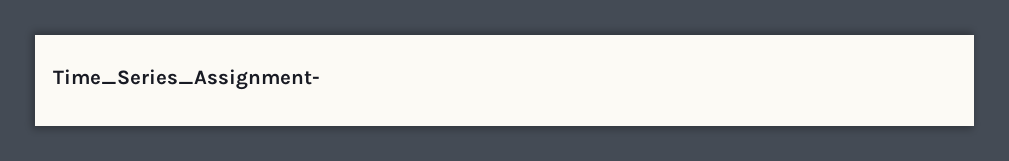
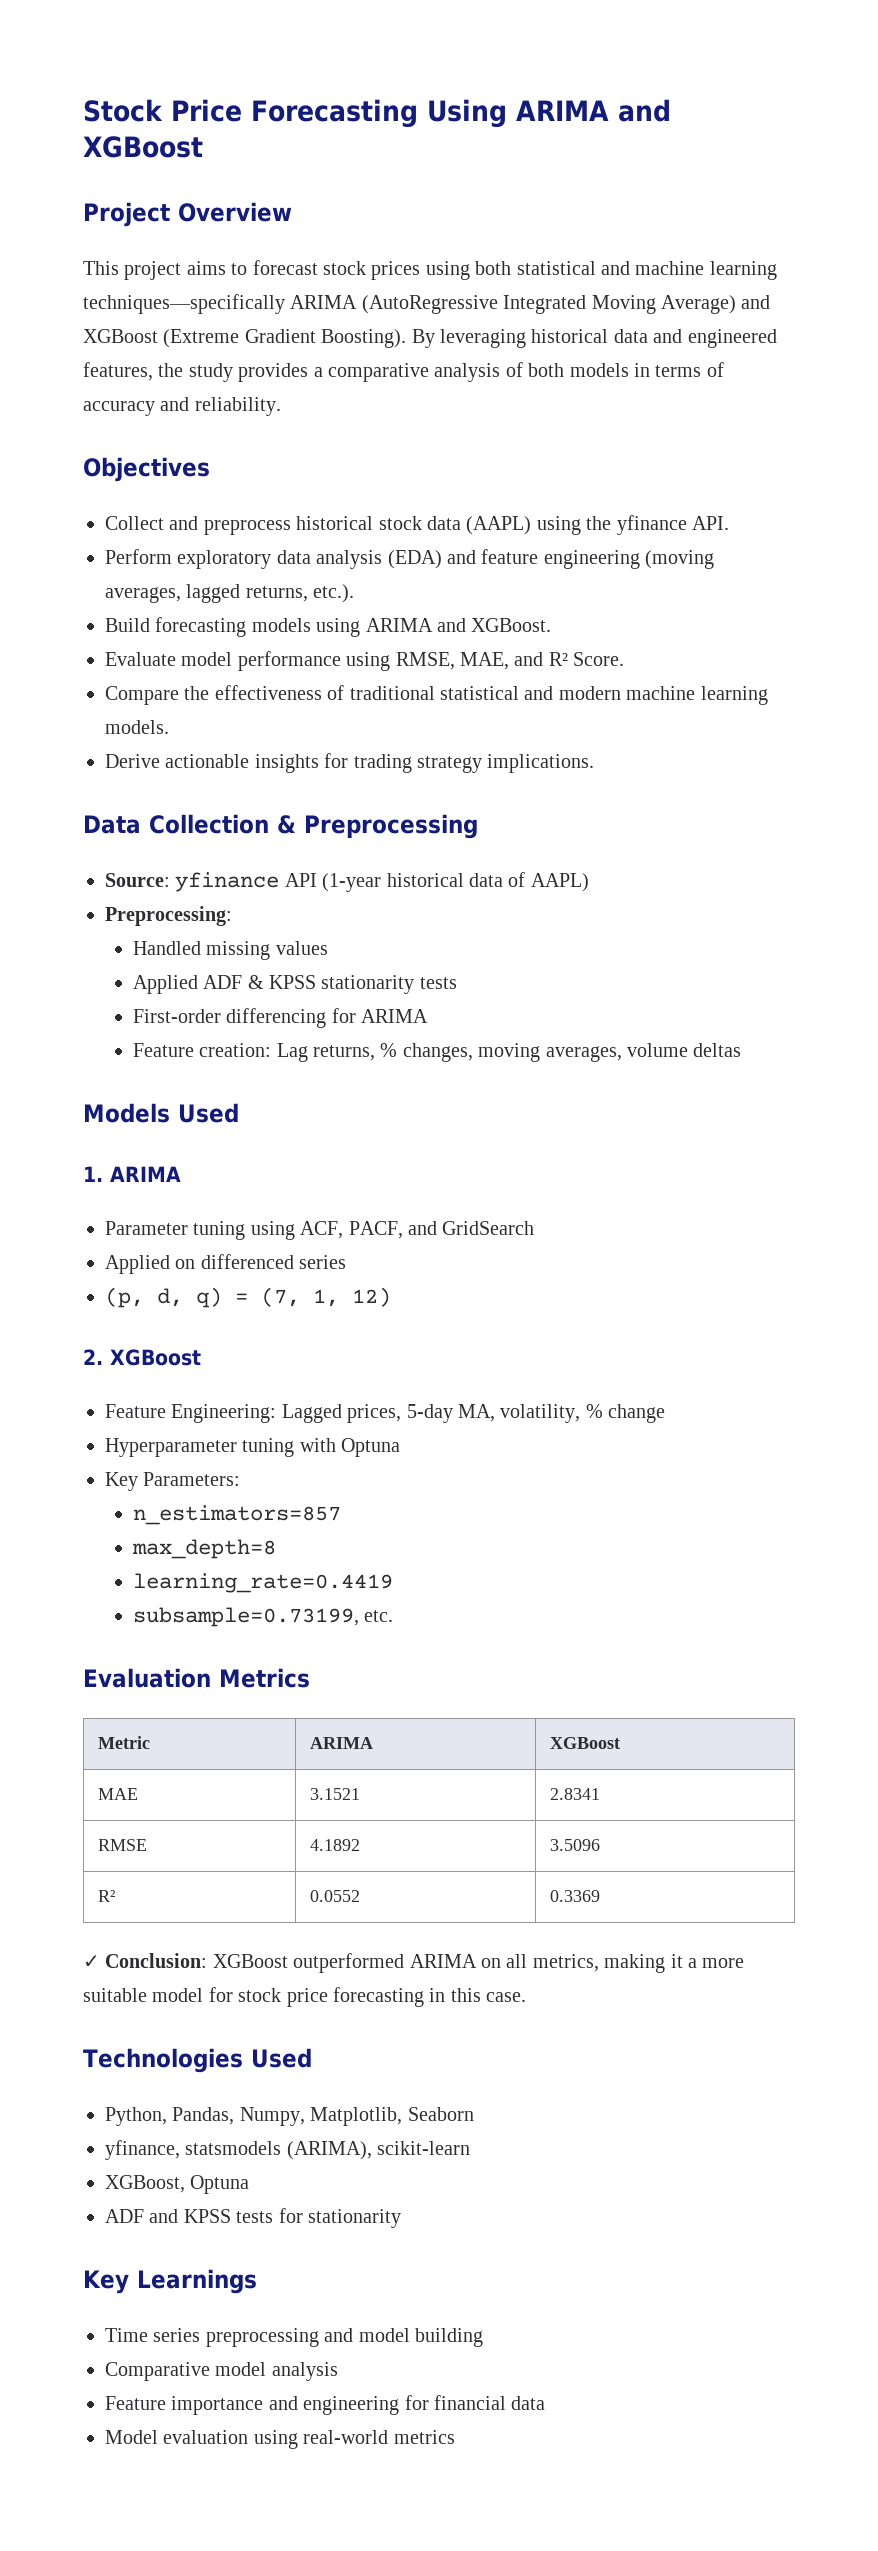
[53,69,320,90] Time_Series_Assignment- -> [83,99,671,128] [83,136,203,158] [83,202,292,227] [83,260,777,280] [83,294,771,314] [83,329,777,348] [83,362,724,382] [83,397,281,416] [83,457,210,482] [105,515,729,535] [105,549,715,569] [105,584,355,603] [105,617,552,637] [105,651,625,671] [105,685,768,705] [105,720,169,734] [105,753,595,773] [83,814,478,839] [105,872,589,892] [105,906,232,926] [132,941,328,960] [132,975,457,994] [132,1008,429,1028] [132,1043,742,1062] [83,1103,239,1123] [83,1166,181,1182] [105,1221,535,1240] [105,1254,347,1274] [105,1287,391,1308] [83,1349,201,1366] [105,1404,666,1423] [105,1438,401,1457] [105,1472,241,1491] [132,1505,341,1525] [131,1539,276,1559] [132,1573,393,1593] [132,1607,394,1627] [83,1668,310,1688] [98,1736,151,1749] [310,1737,374,1749] [550,1737,621,1749] [98,1788,139,1800] [310,1788,361,1800] [550,1788,601,1800] [98,1839,148,1851] [310,1839,361,1851] [550,1839,601,1851] [98,1890,116,1902] [310,1890,361,1902] [550,1890,601,1902] [83,1953,745,1973] [83,1987,527,2007] [83,2048,312,2073] [105,2107,474,2126] [105,2140,471,2160] [105,2175,250,2194] [105,2208,401,2228] [83,2269,257,2294] [105,2328,483,2347] [105,2362,338,2381] [105,2395,546,2415] [105,2430,455,2449] Stock Price Forecasting Using ARIMA and XGBoost // Project Overview // This project aims to forecast stock prices using both statistical and machine learning techniques—specifically ARIMA (AutoRegressive Integrated Moving Average) and XGBoost (Extreme Gradient Boosting). By leveraging historical data and engineered features, the study provides a comparative analysis of both models in terms of accuracy and reliability. // Objectives // Collect and preprocess historical stock data (AAPL) using the yfinance API. // Perform exploratory data analysis (EDA) and feature engineering (moving averages, lagged returns, etc.). // Build forecasting models using ARIMA and XGBoost. // Evaluate model performance using RMSE, MAE, and R² Score. // Compare the effectiveness of traditional statistical and modern machine learning models. // Derive actionable insights for trading strategy implications. // Data Collection & Preprocessing // Source: yfinance API (1-year historical data of AAPL) // Preprocessing: // Handled missing values // Applied ADF & KPSS stationarity tests // First-order differencing for ARIMA // Feature creation: Lag returns, % changes, moving averages, volume deltas // Models Used // 1. ARIMA // Parameter tuning using ACF, PACF, and GridSearch // Applied on differenced series // (p, d, q) = (7, 1, 12) // 2. XGBoost // Feature Engineering: Lagged prices, 5-day MA, volatility, % change // Hyperparameter tuning with Optuna // Key Parameters: // n_estimators=857 // max_depth=8 // learning_rate=0.4419 // subsample=0.73199, etc. // Evaluation Metrics // Metric | ARIMA | XGBoost // MAE | 3.1521 | 2.8341 // RMSE | 4.1892 | 3.5096 // R² | 0.0552 | 0.3369 // ✓ Conclusion: XGBoost outperformed ARIMA on all metrics, making it a more suitable model for stock price forecasting in this case. // Technologies Used // Python, Pandas, Numpy, Matplotlib, Seaborn // yfinance, statsmodels (ARIMA), scikit-learn // XGBoost, Optuna // ADF and KPSS tests for stationarity // Key Learnings // Time series preprocessing and model building // Comparative model analysis // Feature importance and engineering for financial data // Model evaluation using real-world metrics

